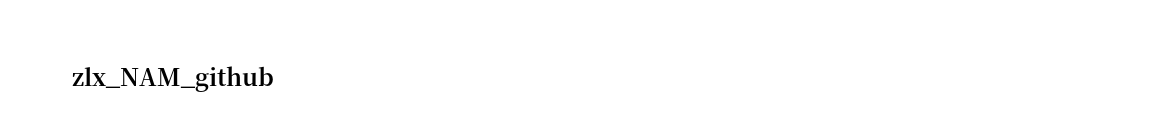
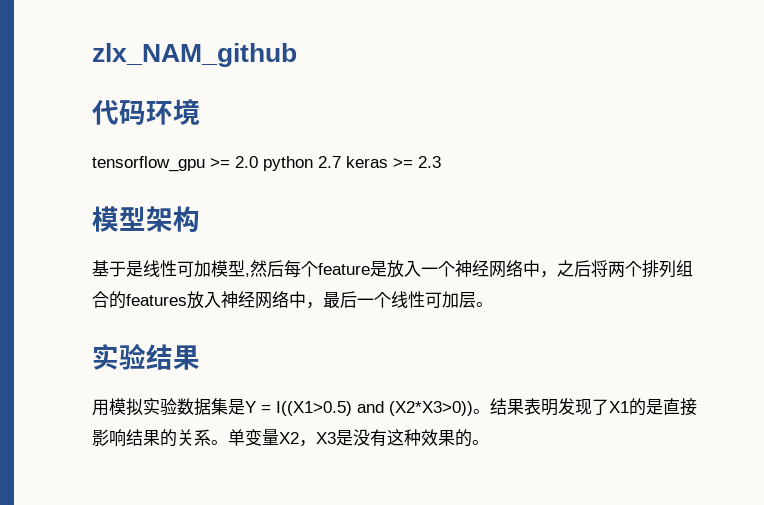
(274, 79) none -> [92,99,200,125] [92,156,441,172] [92,206,200,233] [92,260,693,278] [92,291,493,309] [92,344,200,370] [92,398,697,416] [92,429,489,447] // 代码环境 // tensorflow_gpu >= 2.0 python 2.7 keras >= 2.3 // 模型架构 // 基于是线性可加模型,然后每个feature是放入一个神经网络中，之后将两个排列组合的features放入神经网络中，最后一个线性可加层。 // 实验结果 // 用模拟实验数据集是Y = I((X1>0.5) and (X2*X3>0))。结果表明发现了X1的是直接影响结果的关系。单变量X2，X3是没有这种效果的。

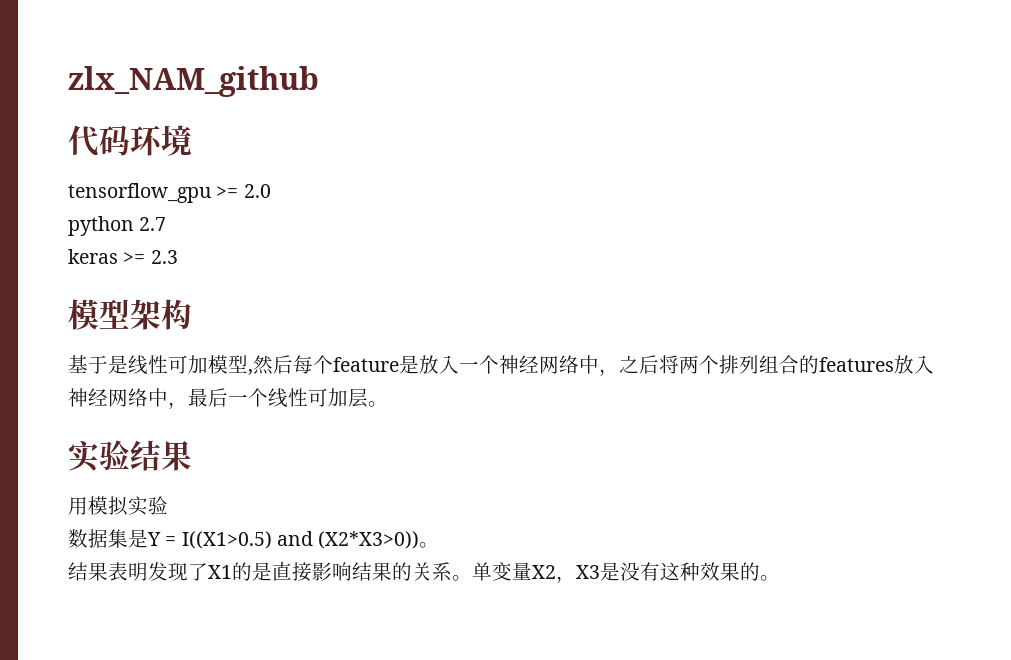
(258, 162) none -> (271, 191) //
(341, 162) none -> (167, 224) //
(177, 407) none -> (168, 505) //
(490, 411) none -> (440, 545) //

